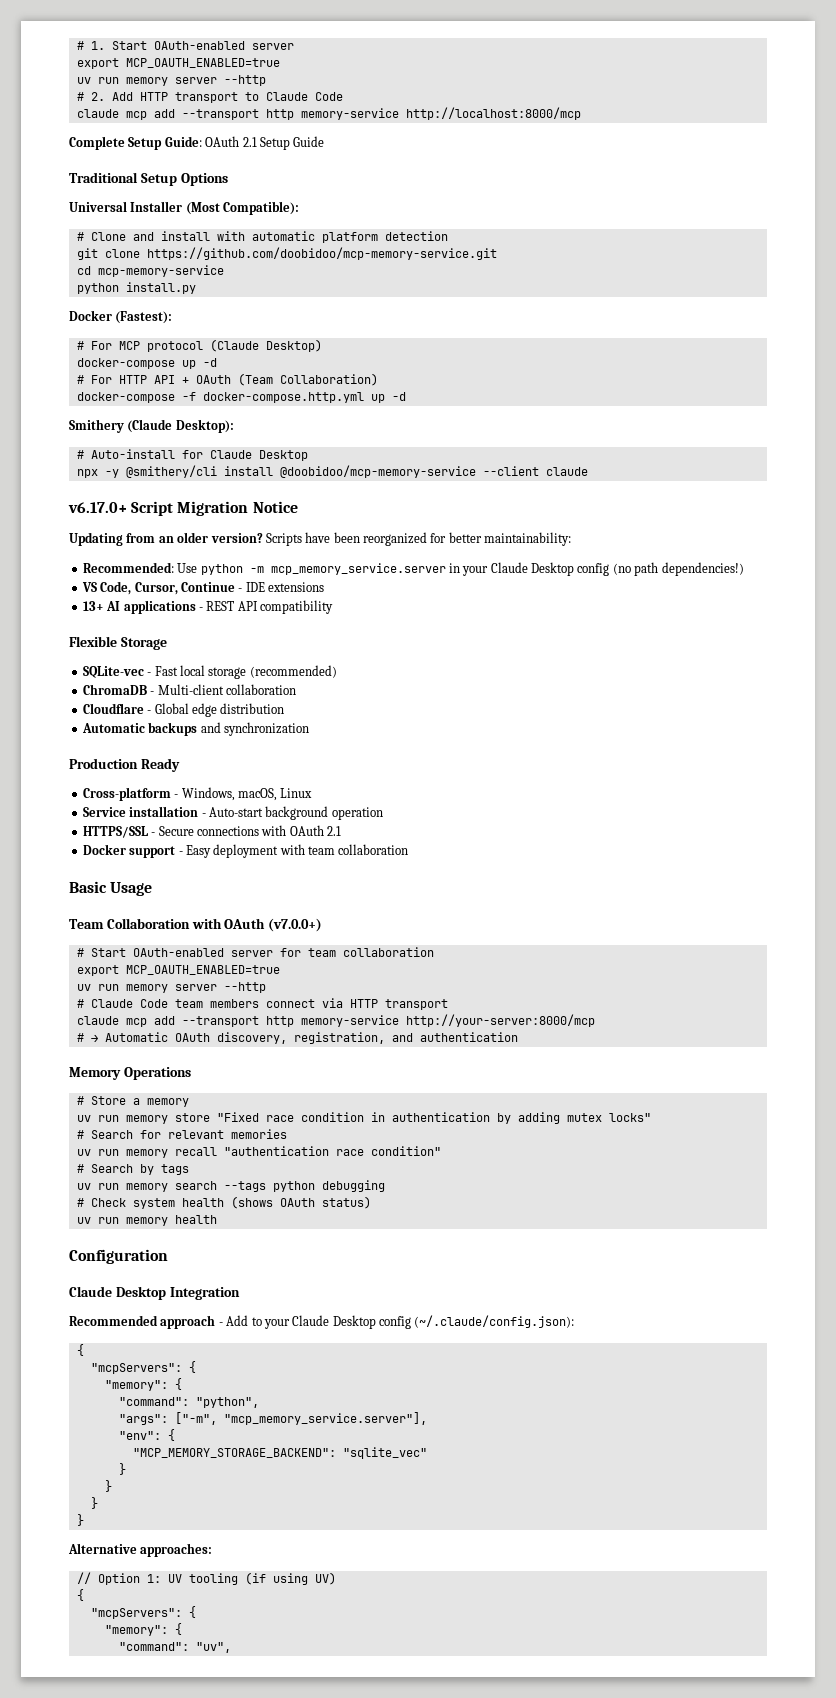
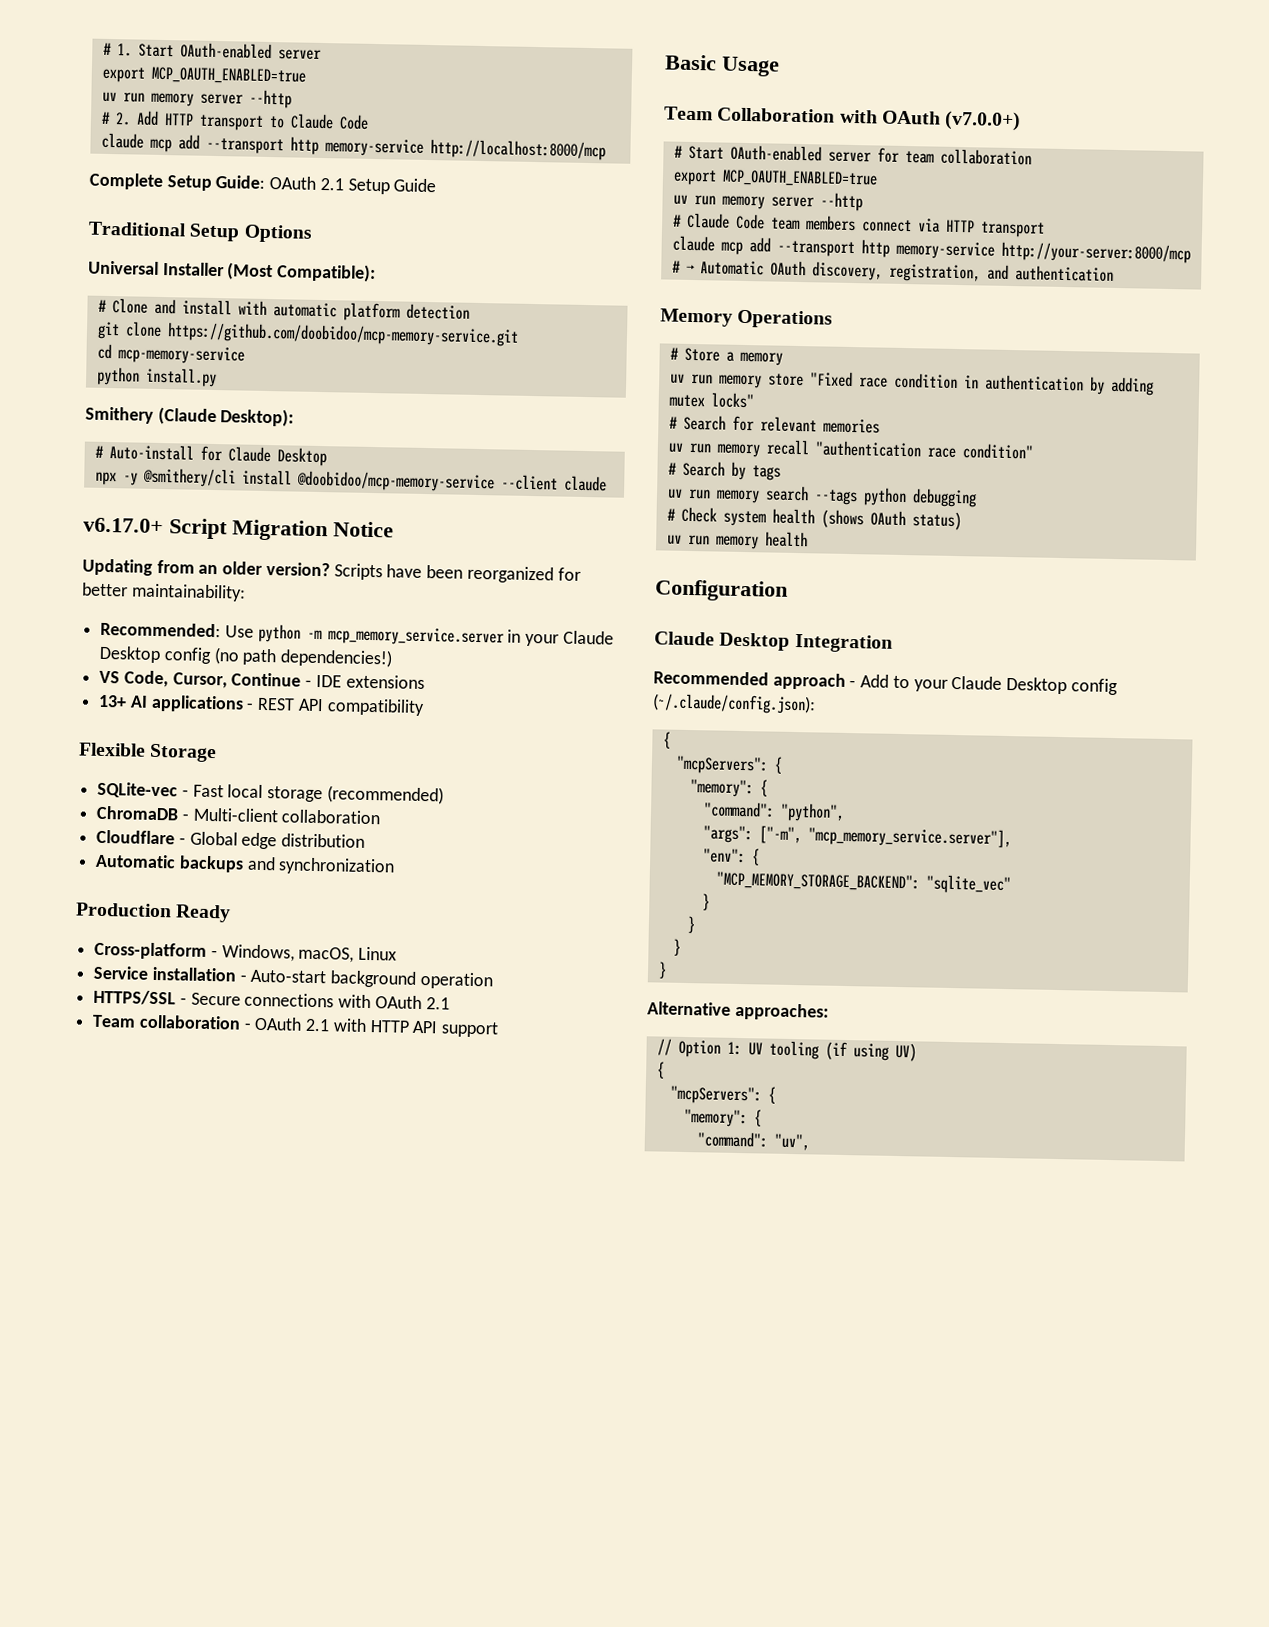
[69,310,173,324] [76,339,322,352] [76,358,217,369] [76,373,378,386] [76,392,406,403] // Docker (Fastest): // # For MCP protocol (Claude Desktop) // docker-compose up -d // # For HTTP API + OAuth (Team Collaboration) // docker-compose -f docker-compose.http.yml up -d -> (217, 377) none
[82,844,409,858] Docker support - Easy deployment with team collaboration -> [92,1014,500,1038] Team collaboration - OAuth 2.1 with HTTP API support

